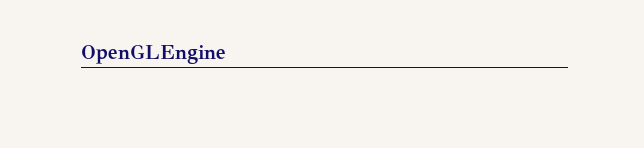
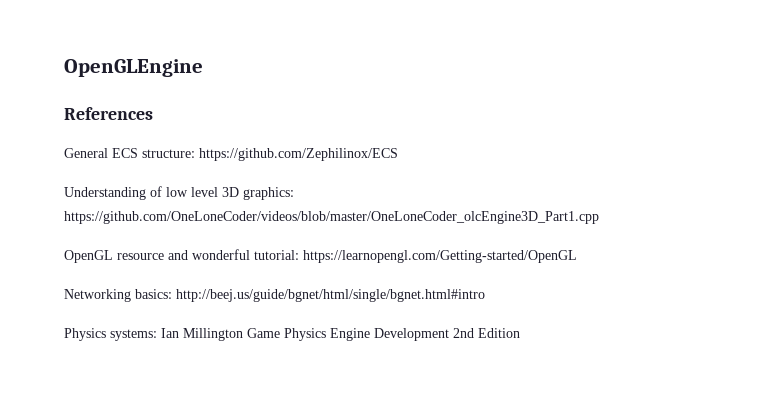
(226, 54) none -> [64,107,153,120] [64,148,398,161] [64,186,294,200] [64,211,599,224] [64,249,577,263] [64,289,485,302] [64,328,520,341] // References // General ECS structure: https://github.com/Zephilinox/ECS // Understanding of low level 3D graphics: https://github.com/OneLoneCoder/videos/blob/master/OneLoneCoder_olcEngine3D_Part1.cpp // OpenGL resource and wonderful tutorial: https://learnopengl.com/Getting-started/OpenGL // Networking basics: http://beej.us/guide/bgnet/html/single/bgnet.html#intro // Physics systems: Ian Millington Game Physics Engine Development 2nd Edition

